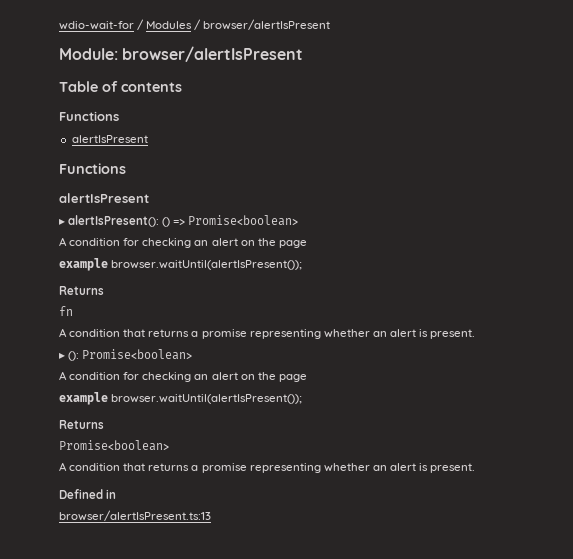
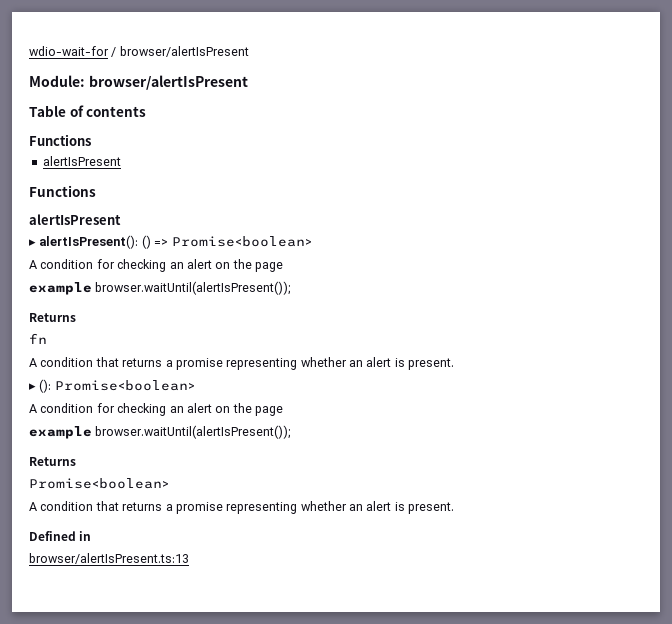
[146,19,202,30] Modules / -> (117, 52) none

